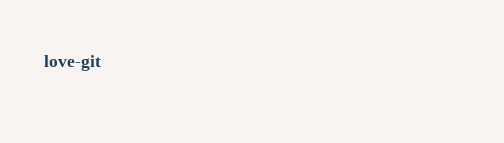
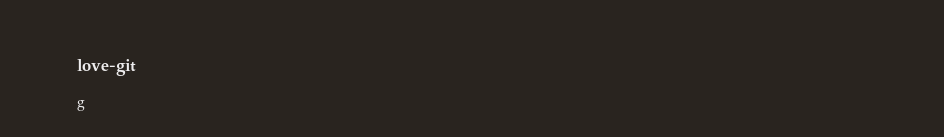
(101, 63) none -> [77,100,85,111] // g

